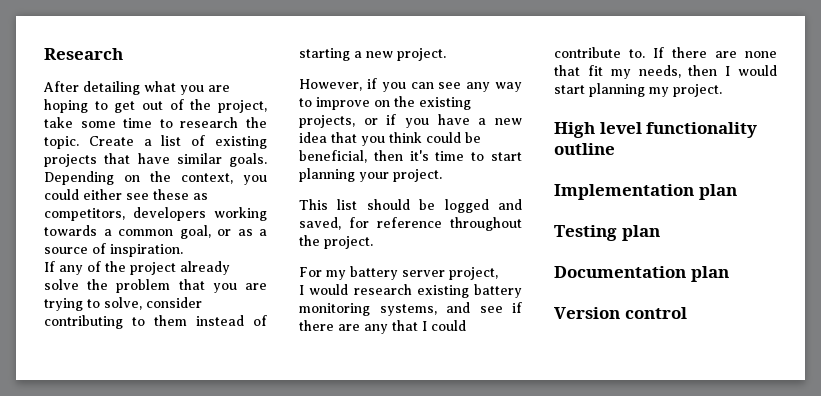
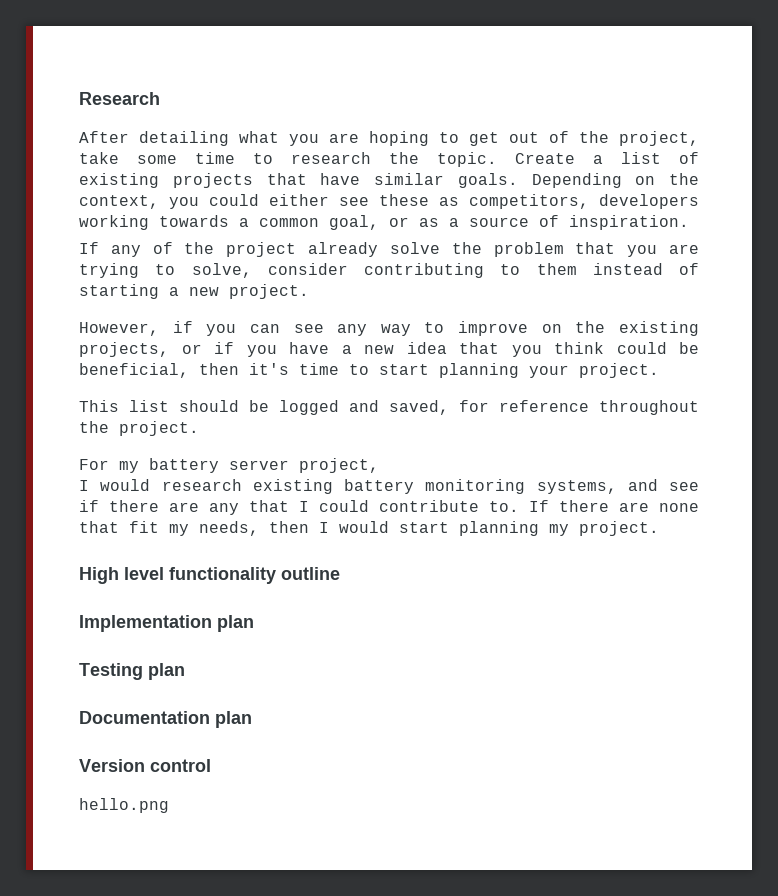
(687, 313) none -> [79,798,169,813] // hello.png

